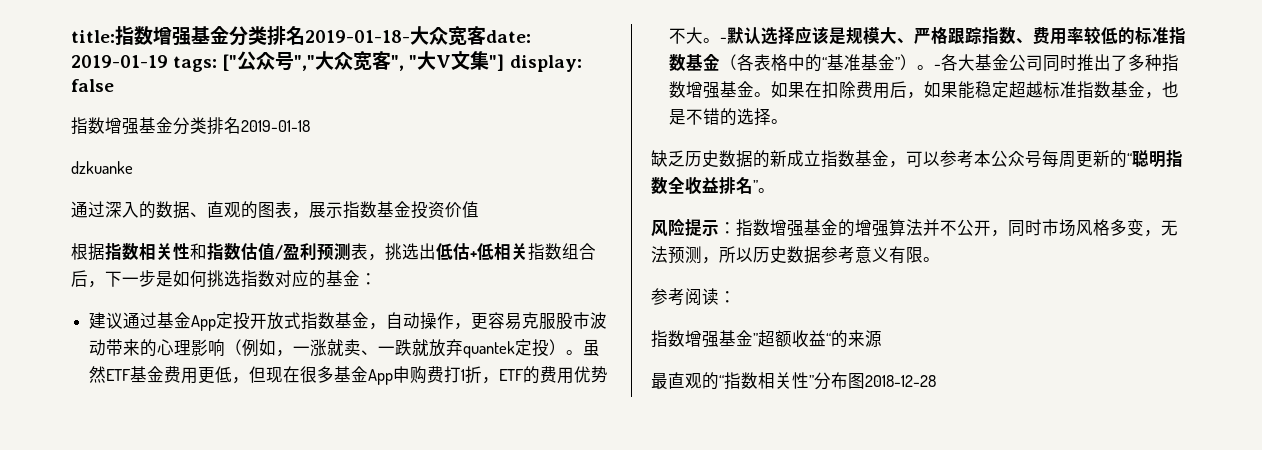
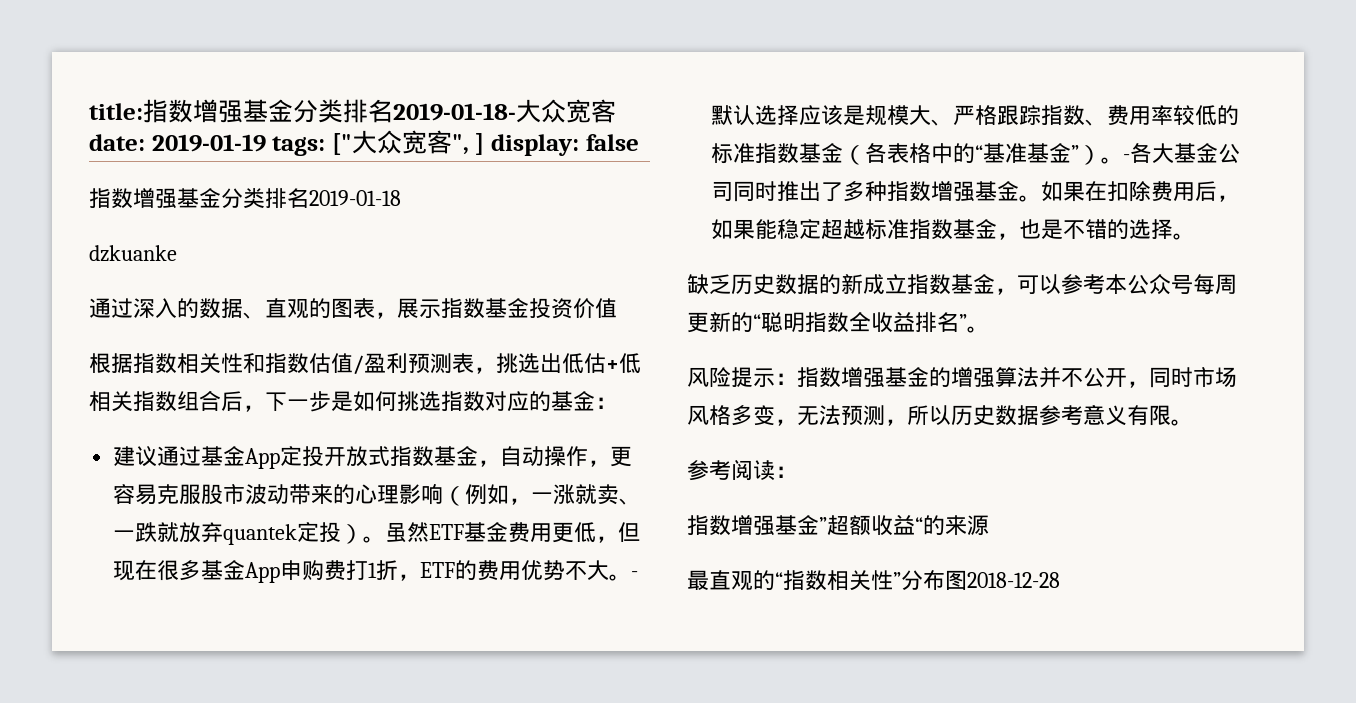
[237,51,316,71] 公众号"," -> (352, 144) none
[409,51,505,71] "大V文集"] -> [475,133,485,155] ]

